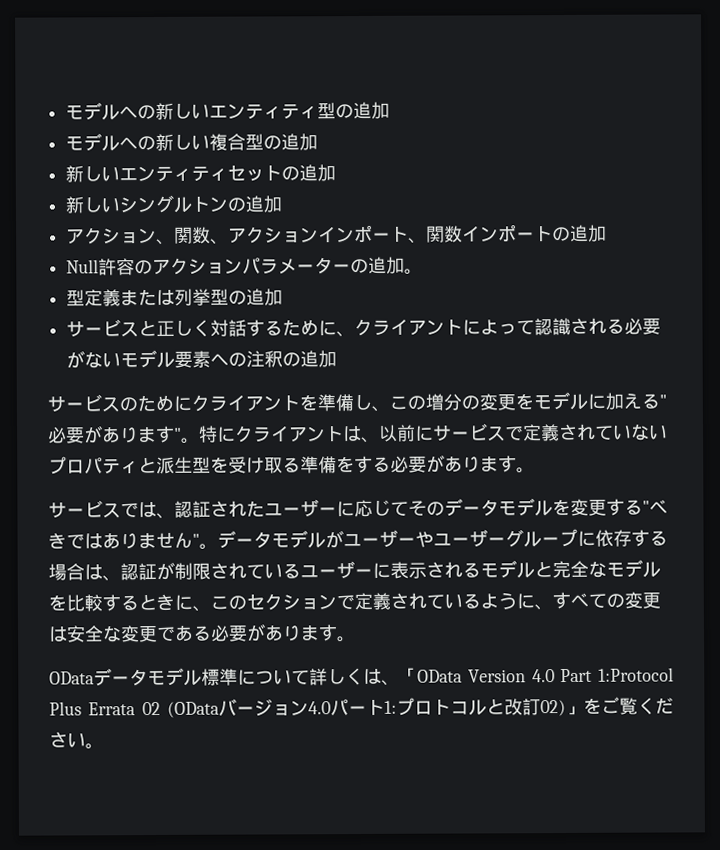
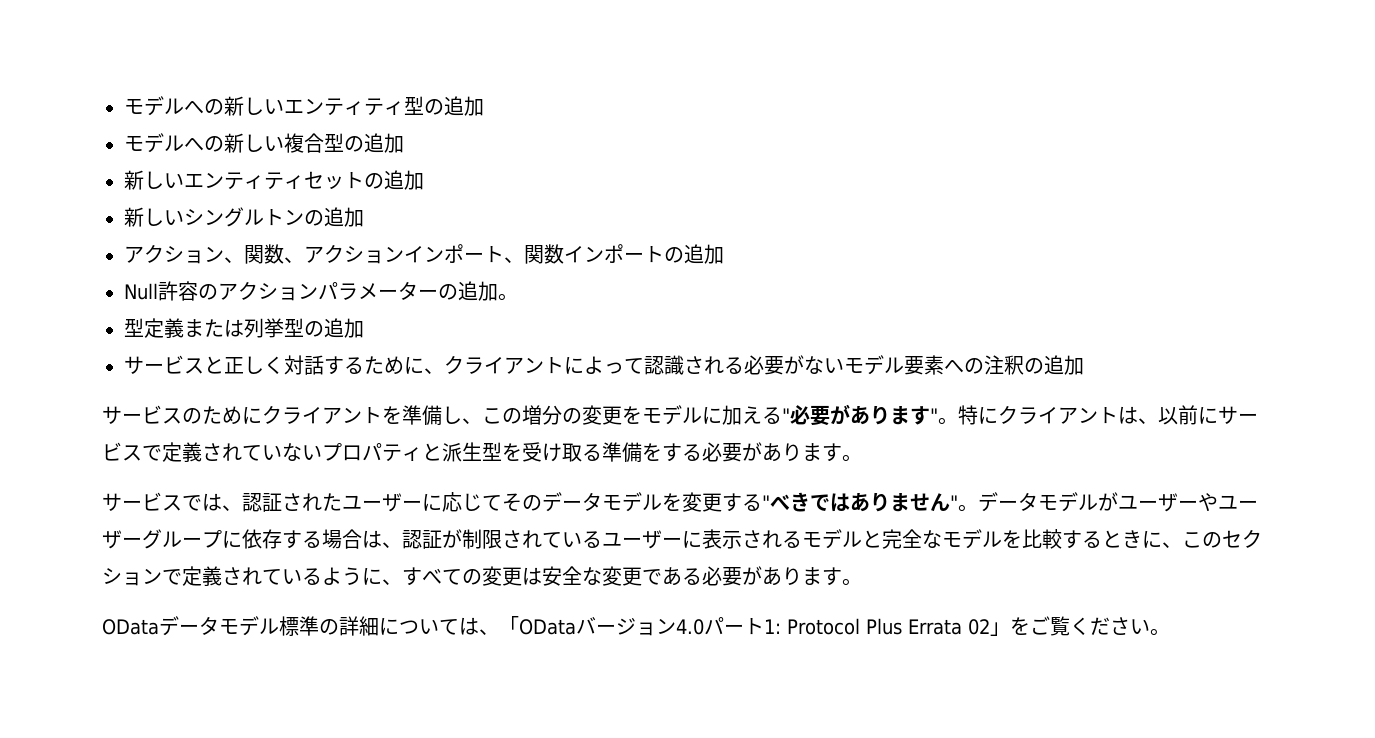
(238, 677) none -> [319,616,379,636] の詳細
[309,667,364,686] 詳しく -> (459, 627) none
[467,667,674,683] [49,701,221,718] Version 4.0 Part 1:Protocol Plus Errata 02 (OData -> (576, 627) none
[396,697,566,717] プロトコルと改訂02) -> [787,618,990,635] Protocol Plus Errata 02

